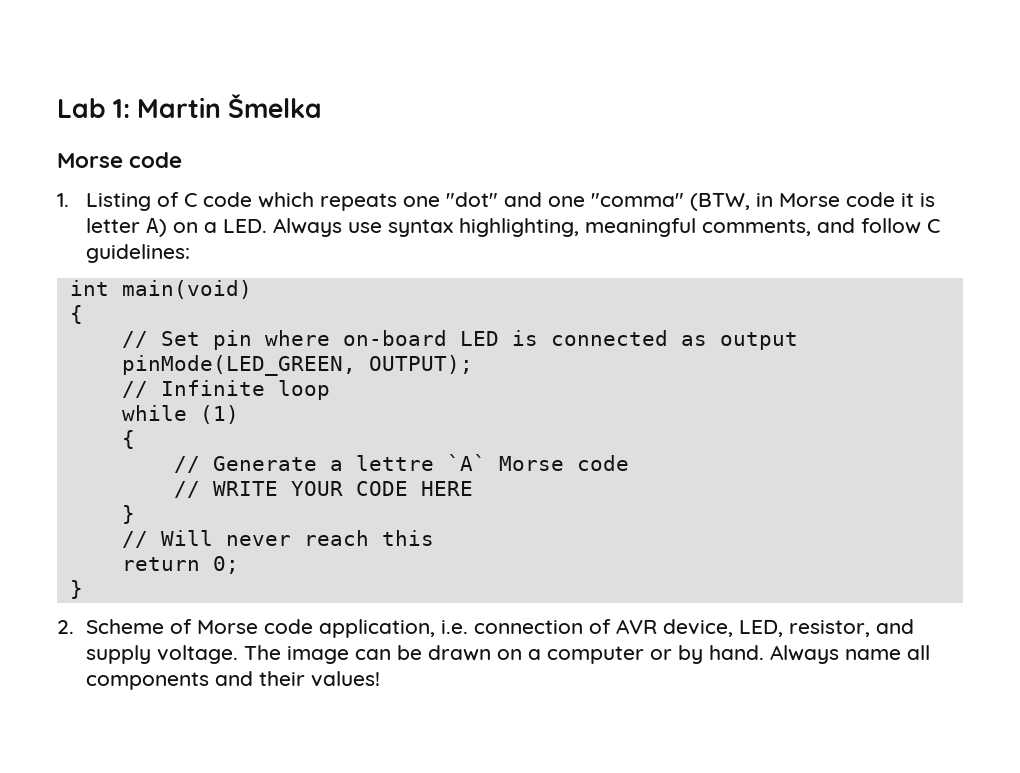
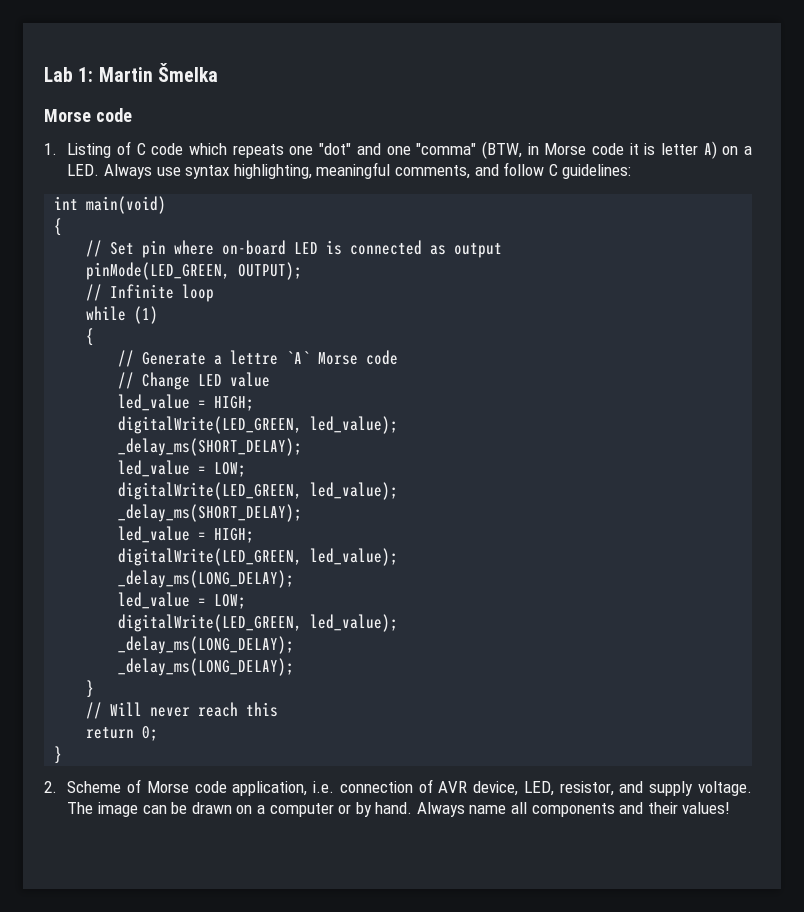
[212,481,473,496] WRITE YOUR CODE HERE -> [142,372,271,390] [118,394,255,411] [118,416,399,434] [118,438,303,456] [118,460,247,477] [118,482,399,500] [118,504,303,522] [118,526,255,543] [118,548,399,566] [118,570,295,588] [118,592,247,609] [118,614,399,632] [118,636,295,654] [118,658,295,676] Change LED value // led_value = HIGH; // digitalWrite(LED_GREEN, led_value); // _delay_ms(SHORT_DELAY); // led_value = LOW; // digitalWrite(LED_GREEN, led_value); // _delay_ms(SHORT_DELAY); // led_value = HIGH; // digitalWrite(LED_GREEN, led_value); // _delay_ms(LONG_DELAY); // led_value = LOW; // digitalWrite(LED_GREEN, led_value); // _delay_ms(LONG_DELAY); // _delay_ms(LONG_DELAY);

